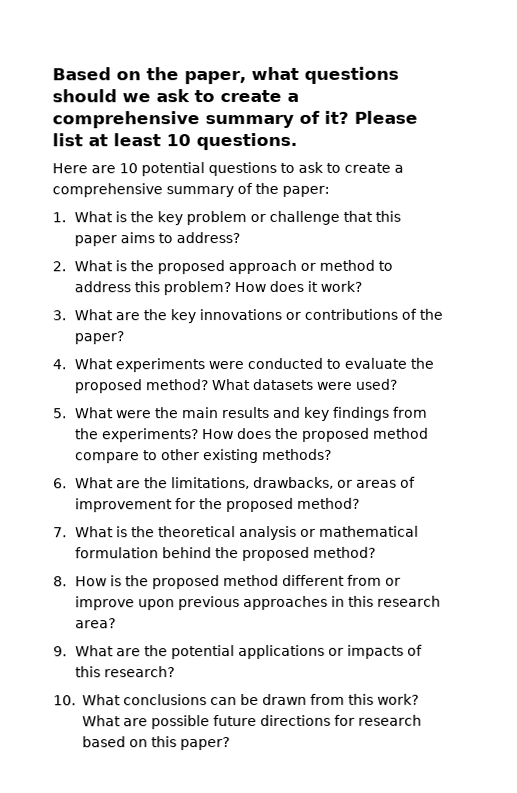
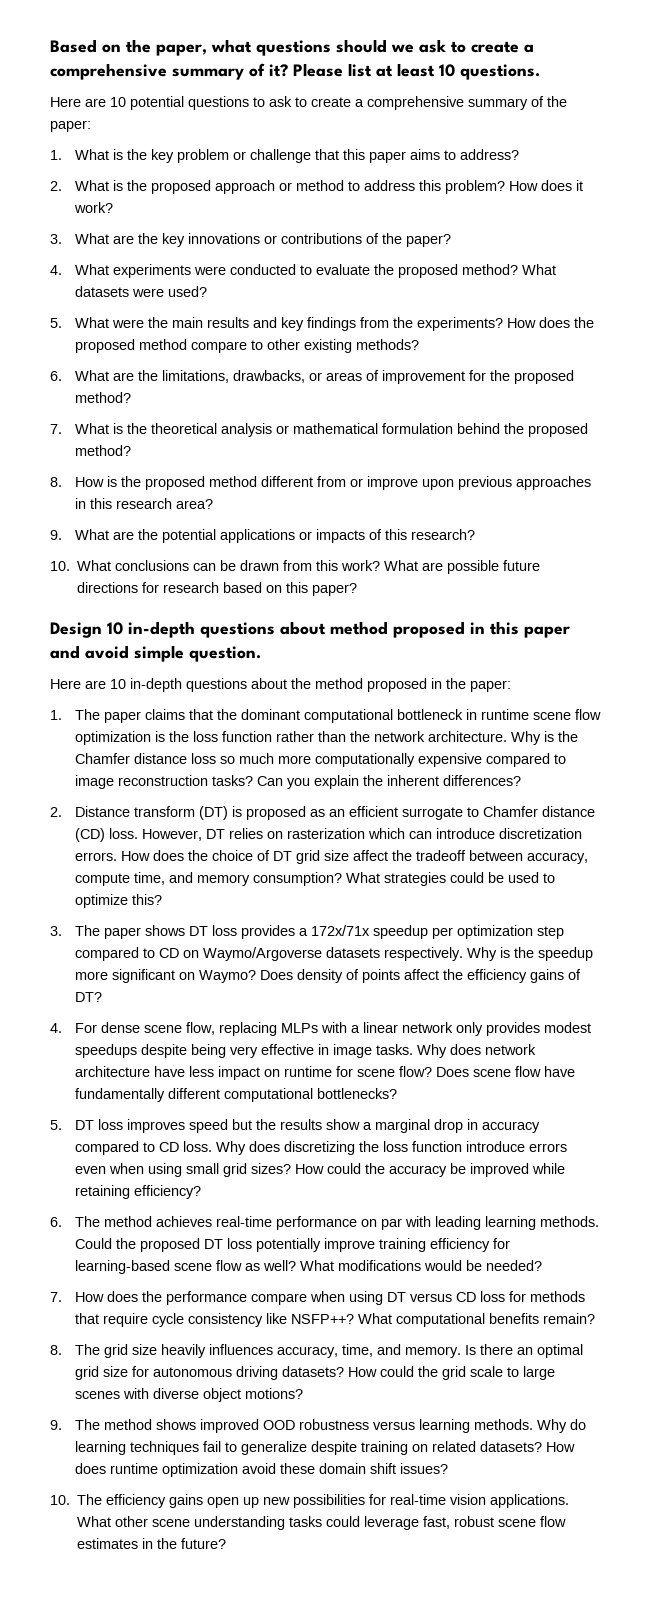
(230, 744) none -> [50,621,570,638] [50,645,261,662] [50,678,511,692] [50,709,602,723] [75,731,579,745] [75,753,567,767] [75,775,522,789] [50,806,596,820] [75,828,583,842] [75,850,589,864] [75,872,556,886] [75,894,163,908] [50,925,565,939] [75,947,594,961] [75,969,582,983] [75,992,103,1002] [50,1022,592,1036] [75,1044,537,1058] [75,1066,576,1080] [75,1088,398,1102] [50,1119,541,1133] [75,1141,568,1155] [75,1163,566,1177] [75,1185,202,1199] [50,1216,600,1230] [75,1238,511,1252] [75,1260,543,1274] [50,1291,586,1305] [75,1313,596,1327] [50,1344,584,1358] [75,1366,556,1380] [75,1388,304,1402] [50,1419,587,1433] [75,1441,576,1455] [75,1463,449,1477] [50,1494,570,1508] [77,1516,567,1530] [77,1538,227,1549] // Design 10 in-depth questions about method proposed in this paper and avoid simple question. // Here are 10 in-depth questions about the method proposed in the paper: // 1. The paper claims that the dominant computational bottleneck in runtime scene flow optimization is the loss function rather than the network architecture. Why is the Chamfer distance loss so much more computationally expensive compared to image reconstruction tasks? Can you explain the inherent differences? // 2. Distance transform (DT) is proposed as an efficient surrogate to Chamfer distance (CD) loss. However, DT relies on rasterization which can introduce discretization errors. How does the choice of DT grid size affect the tradeoff between accuracy, compute time, and memory consumption? What strategies could be used to optimize this? // 3. The paper shows DT loss provides a 172x/71x speedup per optimization step compared to CD on Waymo/Argoverse datasets respectively. Why is the speedup more significant on Waymo? Does density of points affect the efficiency gains of DT? // 4. For dense scene flow, replacing MLPs with a linear network only provides modest speedups despite being very effective in image tasks. Why does network architecture have less impact on runtime for scene flow? Does scene flow have fundamentally different computational bottlenecks? // 5. DT loss improves speed but the results show a marginal drop in accuracy compared to CD loss. Why does discretizing the loss function introduce errors even when using small grid sizes? How could the accuracy be improved while retaining efficiency? // 6. The method achieves real-time performance on par with leading learning methods. Could the proposed DT loss potentially improve training efficiency for learning-based scene flow as well? What modifications would be needed? // 7. How does the performance compare when using DT versus CD loss for methods that require cycle consistency like NSFP++? What computational benefits remain? // 8. The grid size heavily influences accuracy, time, and memory. Is there an optimal grid size for autonomous driving datasets? How could the grid scale to large scenes with diverse object motions? // 9. The method shows improved OOD robustness versus learning methods. Why do learning techniques fail to generalize despite training on related datasets? How does runtime optimization avoid these domain shift issues? // 10. The efficiency gains open up new possibilities for real-time vision applications. What other scene understanding tasks could leverage fast, robust scene flow estimates in the future?

